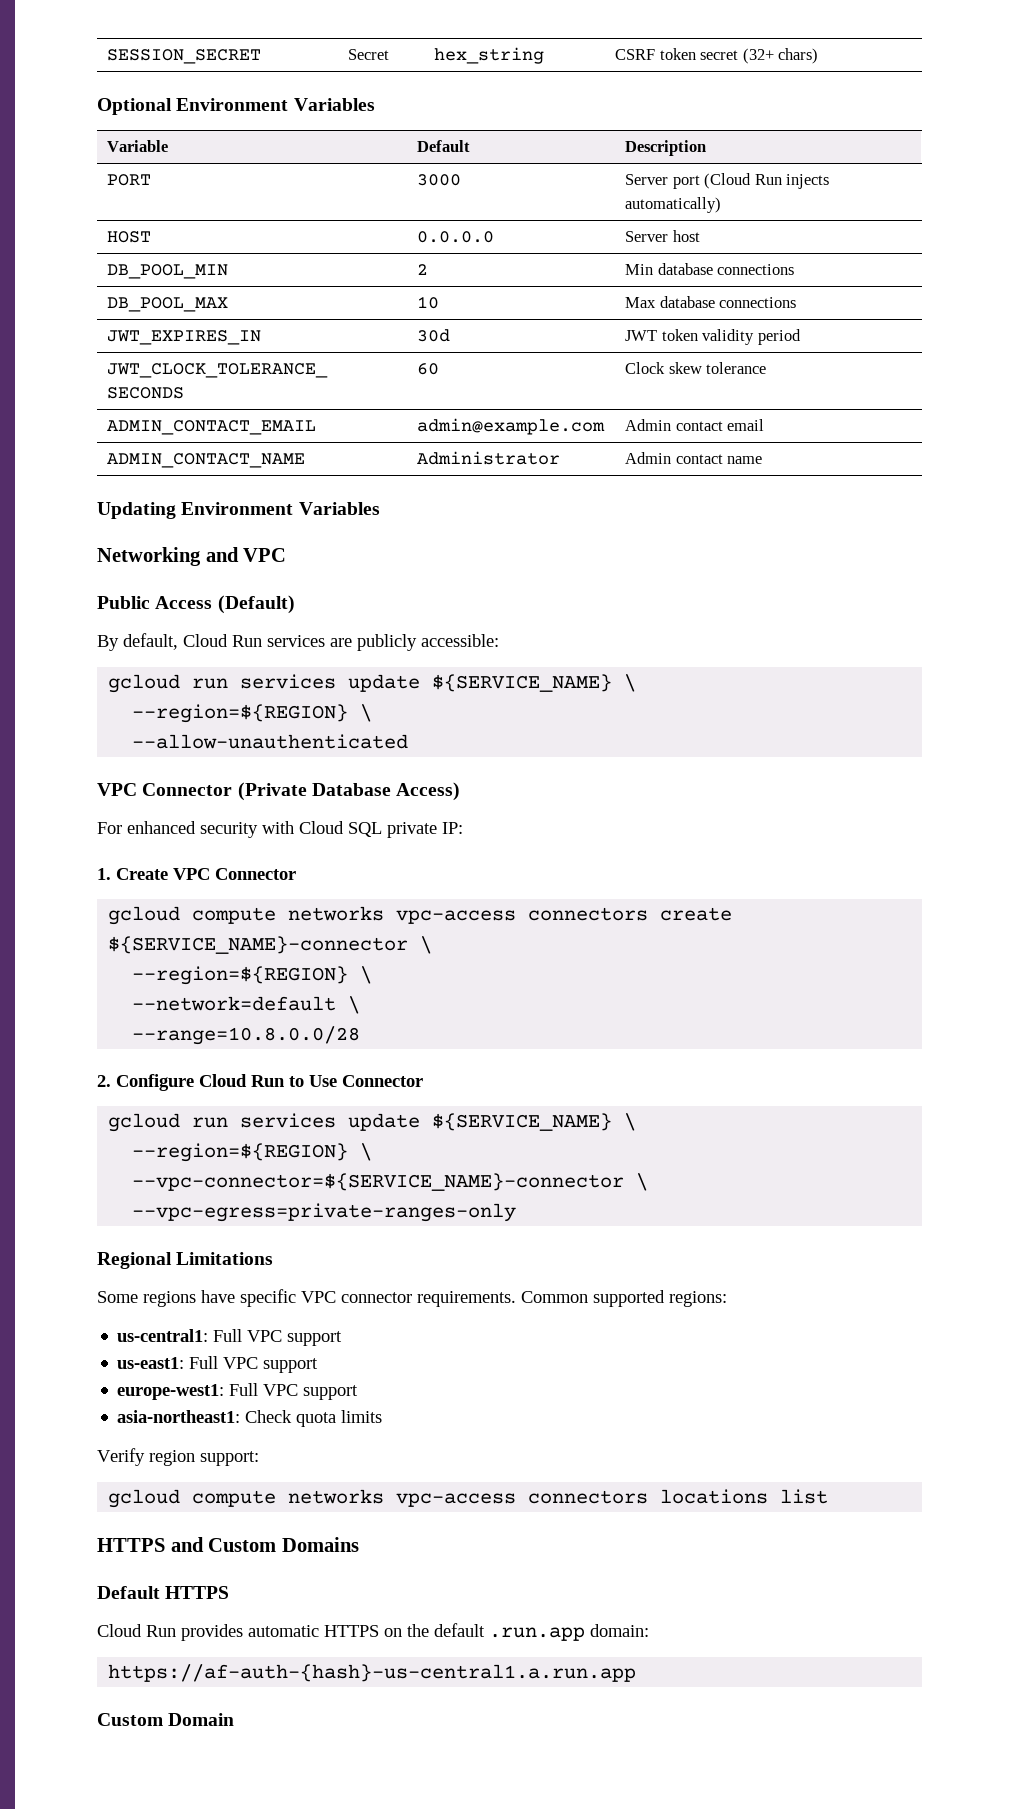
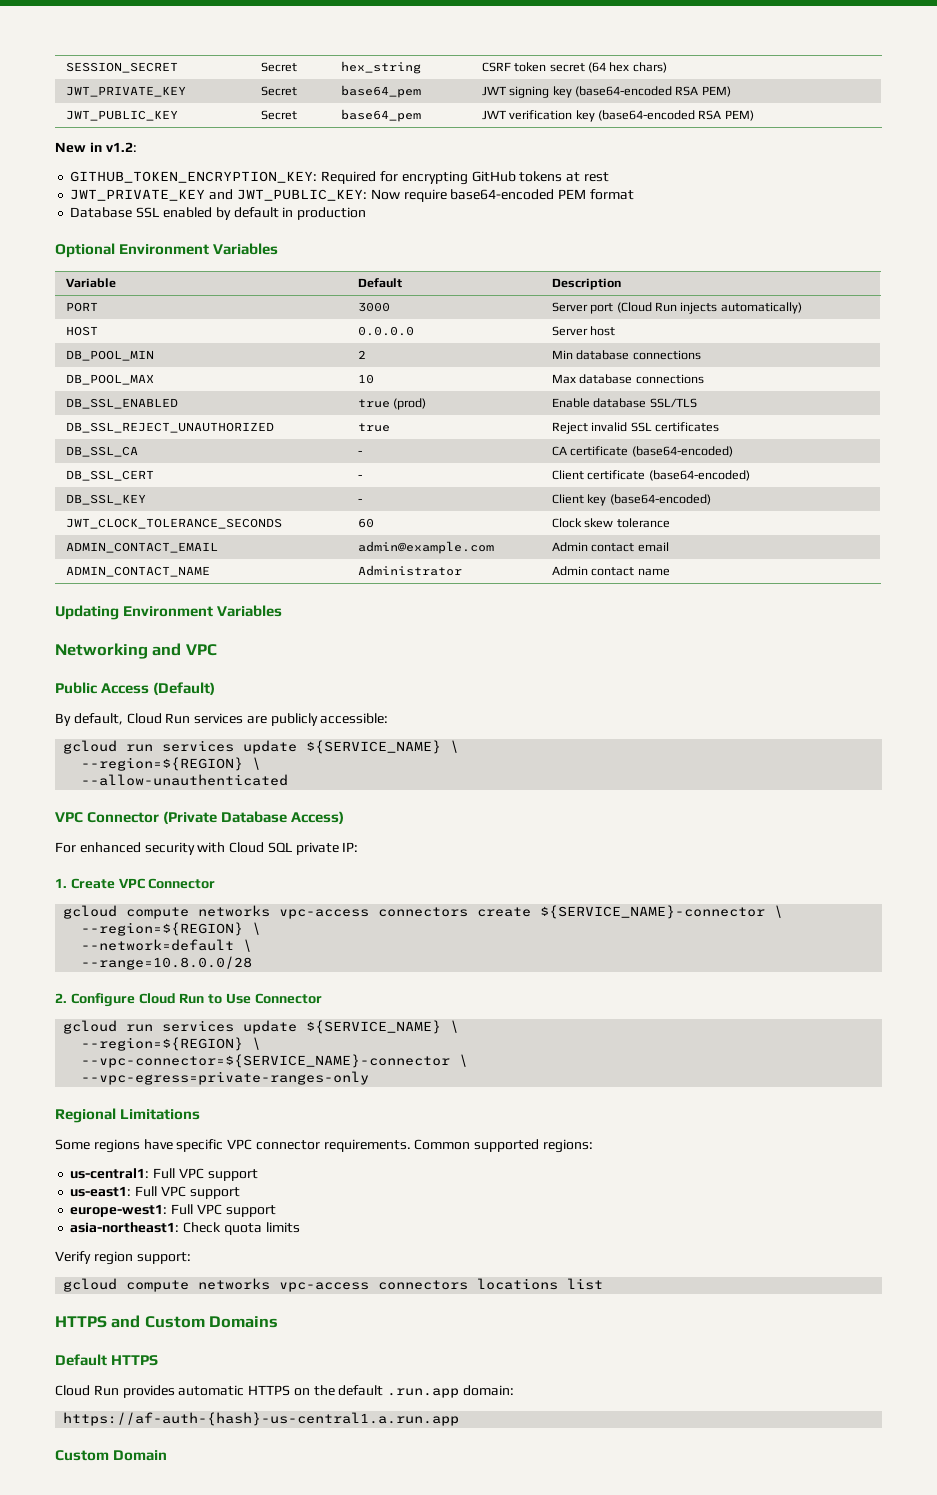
[742,48,774,64] (32+ -> [588,62,630,73] (64 hex
(819, 56) none -> [65,86,186,97] [260,86,297,96] [340,85,421,98] [481,86,731,98] [65,110,178,121] [260,110,297,120] [340,109,421,122] [481,110,754,122] [55,142,137,153] [70,171,609,185] [70,189,634,202] [70,207,367,220] // JWT_PRIVATE_KEY | Secret | base64_pem | JWT signing key (base64-encoded RSA PEM) // JWT_PUBLIC_KEY | Secret | base64_pem | JWT verification key (base64-encoded RSA PEM) // New in v1.2: // GITHUB_TOKEN_ENCRYPTION_KEY: Required for encrypting GitHub tokens at rest // JWT_PRIVATE_KEY and JWT_PUBLIC_KEY: Now require base64-encoded PEM format // Database SSL enabled by default in production
[107,330,262,345] [417,329,451,342] [625,329,801,345] JWT_EXPIRES_IN | 30d | JWT token validity period -> [65,398,178,409] [357,398,427,410] [551,398,697,408] [65,422,274,433] [357,423,390,432] [551,422,720,434] [65,446,138,457] [357,450,362,455] [551,446,733,457] [65,470,154,481] [357,474,362,479] [551,470,750,481] [65,494,146,505] [357,498,362,503] [551,494,711,506] DB_SSL_ENABLED | true (prod) | Enable database SSL/TLS // DB_SSL_REJECT_UNAUTHORIZED | true | Reject invalid SSL certificates // DB_SSL_CA | - | CA certificate (base64-encoded) // DB_SSL_CERT | - | Client certificate (base64-encoded) // DB_SSL_KEY | - | Client key (base64-encoded)

